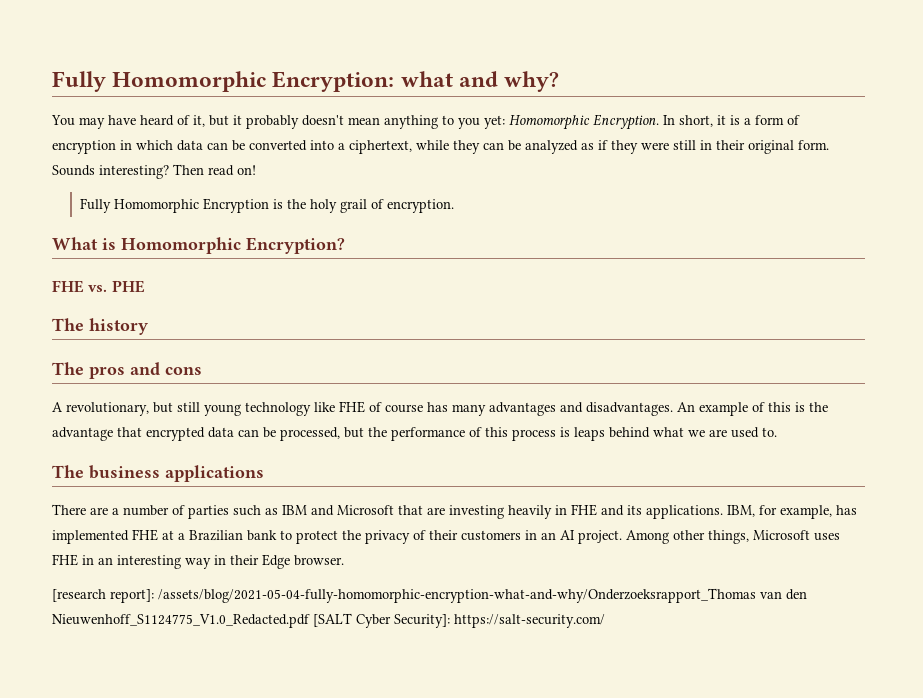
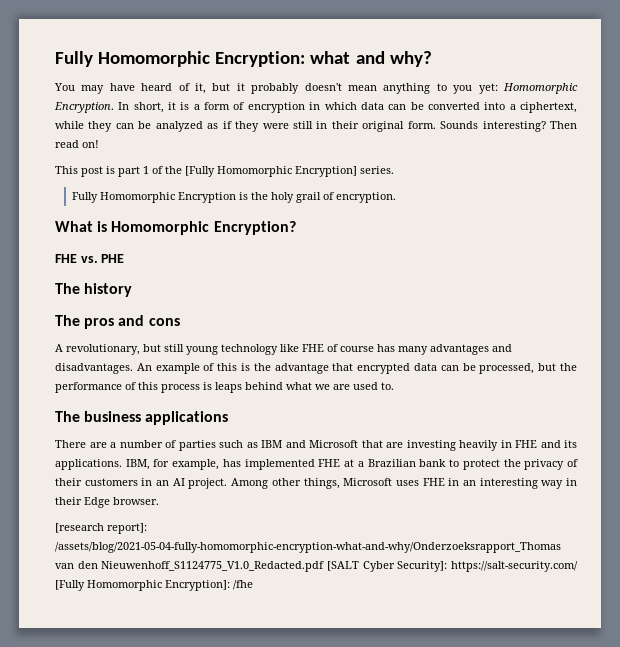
(256, 170) none -> [55,166,394,177] // This post is part 1 of the [Fully Homomorphic Encryption] series.
(605, 621) none -> [55,580,253,591] [Fully Homomorphic Encryption]: /fhe

